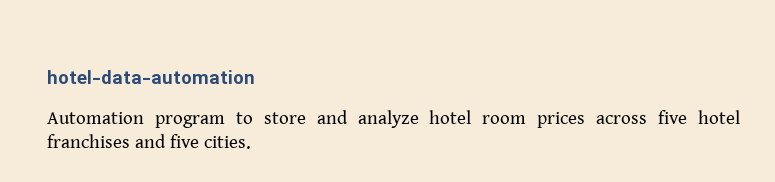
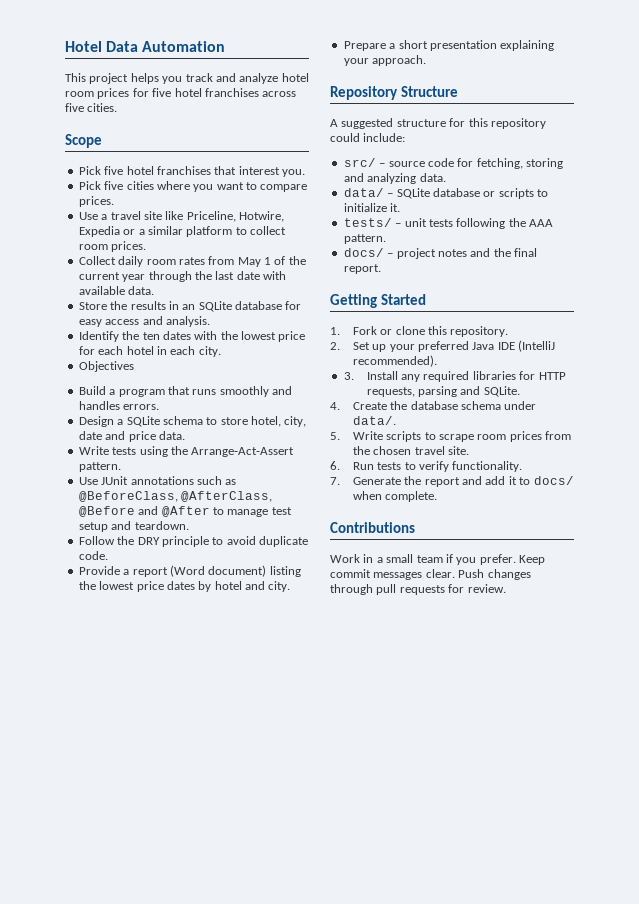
[47,70,255,84] [47,112,306,128] hotel-data-automation // Automation program to store -> [65,41,226,52] [65,73,213,84] Hotel Data Automation // This project helps you track
[596,110,741,124] [47,134,166,148] across five hotel franchises and -> [132,88,297,97] for five hotel franchises across
(251, 142) none -> [65,134,102,148] [78,166,305,177] [78,181,308,192] [78,196,114,207] [78,211,284,222] [78,226,286,237] [78,241,147,252] [78,256,306,267] [78,271,286,282] [78,286,155,295] [78,301,302,312] [78,316,210,327] [78,331,306,342] [78,346,221,357] [78,361,134,372] [78,386,292,397] [78,401,160,410] [78,416,307,427] [78,431,185,442] [78,446,295,457] [78,462,121,472] [78,476,237,485] [78,491,273,502] [78,506,292,517] [78,521,189,532] [78,536,308,547] [78,551,108,560] [78,565,301,577] [78,581,291,592] [343,40,555,51] [343,55,427,66] [330,86,458,100] [330,118,546,129] [330,133,406,142] [343,158,563,169] [343,173,446,184] [343,188,548,199] [343,203,401,212] [343,218,553,229] [343,234,386,244] [343,248,537,259] [343,264,381,274] [330,294,426,308] [330,326,509,337] [330,340,556,352] [352,355,437,367] [343,371,566,382] [366,386,520,397] [330,401,537,410] [352,416,396,425] [330,431,572,442] [352,446,470,455] [330,461,523,472] [330,476,574,487] [352,491,438,502] [330,522,415,533] [330,554,545,565] [330,569,531,580] [330,584,506,595] // Scope // Pick five hotel franchises that interest you. // Pick five cities where you want to compare prices. // Use a travel site like Priceline, Hotwire, Expedia or a similar platform to collect room prices. // Collect daily room rates from May 1 of the current year through the last date with available data. // Store the results in an SQLite database for easy access and analysis. // Identify the ten dates with the lowest price for each hotel in each city. // Objectives // Build a program that runs smoothly and handles errors. // Design a SQLite schema to store hotel, city, date and price data. // Write tests using the Arrange‑Act‑Assert pattern. // Use JUnit annotations such as @BeforeClass, @AfterClass, @Before and @After to manage test setup and teardown. // Follow the DRY principle to avoid duplicate code. // Provide a report (Word document) listing the lowest price dates by hotel and city. // Prepare a short presentation explaining your approach. // Repository Structure // A suggested structure for this repository could include: // src/ – source code for fetching, storing and analyzing data. // data/ – SQLite database or scripts to initialize it. // tests/ – unit tests following the AAA pattern. // docs/ – project notes and the final report. // Getting Started // 1. Fork or clone this repository. // 2. Set up your preferred Java IDE (IntelliJ recommended). // 3. Install any required libraries for HTTP requests, parsing and SQLite. // 4. Create the database schema under data/. // 5. Write scripts to scrape room prices from the chosen travel site. // 6. Run tests to verify functionality. // 7. Generate the report and add it to docs/ when complete. // Contributions // Work in a small team if you prefer. Keep commit messages clear. Push changes through pull requests for review.

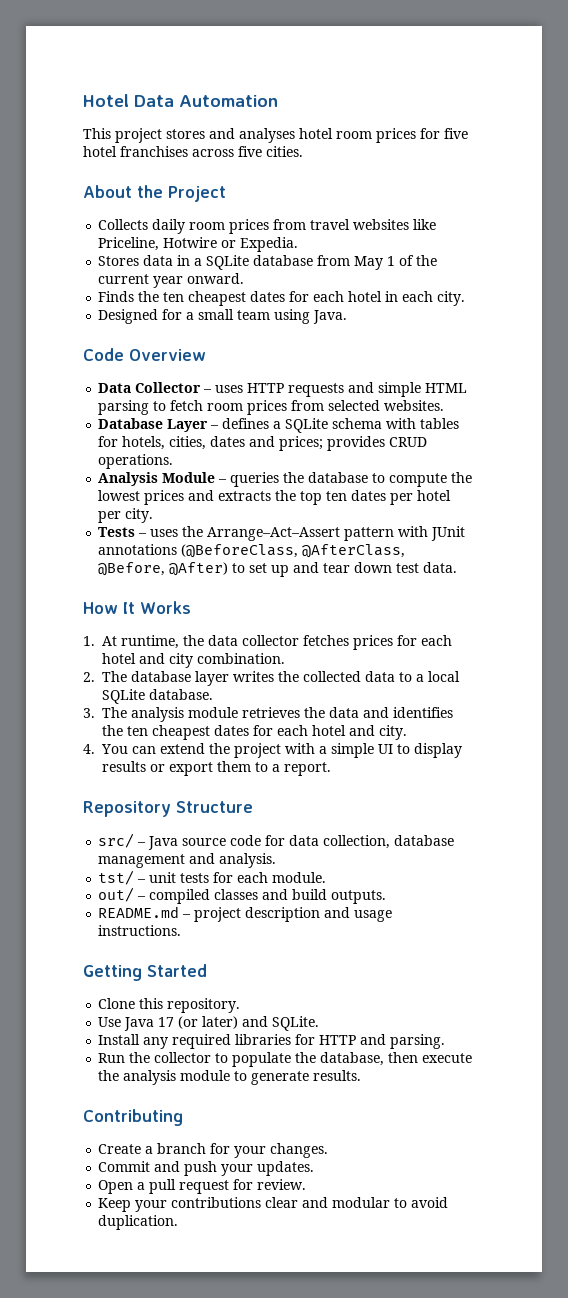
[130,73,279,84] helps you track and analyze -> [166,128,295,143] stores and analyses
[65,134,102,148] [78,166,305,177] [78,181,308,192] [78,196,114,207] [78,211,284,222] [78,226,286,237] [78,241,147,252] [78,256,205,267] Scope // Pick five hotel franchises that interest you. // Pick five cities where you want to compare prices. // Use a travel site like Priceline, Hotwire, Expedia or a similar platform to collect room prices. // Collect daily room rates -> [83,185,226,202] [98,219,437,234] [98,237,299,252] [98,255,314,270] About the Project // Collects daily room prices from travel websites like Priceline, Hotwire or Expedia. // Stores data in a SQLite database
[148,271,286,282] [78,286,155,295] [78,301,302,312] [78,316,210,327] [78,331,306,342] through the last date with available data. // Store the results in an SQLite database for easy access and analysis. // Identify the ten dates with the lowest price -> [187,273,245,284] [98,291,286,306] onward. // Finds the ten cheapest dates
[78,361,134,372] [78,386,292,397] [78,401,160,410] [78,416,307,427] [78,431,185,442] [78,446,295,457] [78,462,121,472] [78,476,237,485] [78,491,273,502] [78,506,292,517] [78,521,189,532] [78,536,308,547] [78,551,108,560] [78,565,301,577] [78,581,291,592] [343,40,555,51] [343,55,427,66] [330,86,458,100] [330,118,546,129] [330,133,406,142] Objectives // Build a program that runs smoothly and handles errors. // Design a SQLite schema to store hotel, city, date and price data. // Write tests using the Arrange‑Act‑Assert pattern. // Use JUnit annotations such as @BeforeClass, @AfterClass, @Before and @After to manage test setup and teardown. // Follow the DRY principle to avoid duplicate code. // Provide a report (Word document) listing the lowest price dates by hotel and city. // Prepare a short presentation explaining your approach. // Repository Structure // A suggested structure for this repository could include: -> [98,309,348,324] [83,348,206,361] [98,382,468,397] [98,400,445,415] [98,418,460,433] [98,436,428,451] [98,454,174,469] [98,472,473,487] [98,490,452,505] [98,508,154,523] [98,526,466,541] [98,544,406,558] [98,562,458,577] [83,601,191,614] [83,635,452,650] [102,653,285,668] [83,671,460,686] [102,689,213,704] [83,707,453,722] [102,725,407,740] [83,743,462,758] [102,761,331,776] [83,801,253,817] Designed for a small team using Java. // Code Overview // Data Collector – uses HTTP requests and simple HTML parsing to fetch room prices from selected websites. // Database Layer – defines a SQLite schema with tables for hotels, cities, dates and prices; provides CRUD operations. // Analysis Module – queries the database to compute the lowest prices and extracts the top ten dates per hotel per city. // Tests – uses the Arrange–Act–Assert pattern with JUnit annotations (@BeforeClass, @AfterClass, @Before, @After) to set up and tear down test data. // How It Works // 1. At runtime, the data collector fetches prices for each hotel and city combination. // 2. The database layer writes the collected data to a local SQLite database. // 3. The analysis module retrieves the data and identifies the ten cheapest dates for each hotel and city. // 4. You can extend the project with a simple UI to display results or export them to a report. // Repository Structure
(386, 165) none -> [148,836,179,850] Java
[476,158,563,169] [343,173,446,184] [343,188,548,199] [343,203,401,212] [343,218,553,229] [343,234,386,244] [343,248,537,259] [343,264,381,274] [330,294,426,308] [330,326,509,337] [330,340,556,352] [352,355,437,367] [343,372,354,380] fetching, storing and analyzing data. // data/ – SQLite database or scripts to initialize it. // tests/ – unit tests following the AAA pattern. // docs/ – project notes and the final report. // Getting Started // 1. Fork or clone this repository. // 2. Set up your preferred Java IDE (IntelliJ recommended). // 3. -> [289,835,455,849] [98,853,277,868] [98,870,327,885] [98,887,387,904] [98,906,393,922] [98,925,182,936] [83,964,207,981] [98,998,241,1013] [98,1016,320,1031] data collection, database management and analysis. // tst/ – unit tests for each module. // out/ – compiled classes and build outputs. // README.md – project description and usage instructions. // Getting Started // Clone this repository. // Use Java 17 (or later) and SQLite. //
[366,386,520,397] [330,401,537,410] [352,416,396,425] [330,431,572,442] [352,446,470,455] [330,461,523,472] [330,476,574,487] [352,491,438,502] [330,522,415,533] [330,554,545,565] [330,569,531,580] [330,584,506,595] requests, parsing and SQLite. // 4. Create the database schema under data/. // 5. Write scripts to scrape room prices from the chosen travel site. // 6. Run tests to verify functionality. // 7. Generate the report and add it to docs/ when complete. // Contributions // Work in a small team if you prefer. Keep commit messages clear. Push changes through pull requests for review. -> [360,1034,446,1049] [98,1052,473,1067] [98,1070,362,1085] [83,1109,183,1126] [98,1143,329,1158] [98,1161,315,1176] [98,1179,307,1194] [98,1197,449,1212] [98,1215,179,1230] and parsing. // Run the collector to populate the database, then execute the analysis module to generate results. // Contributing // Create a branch for your changes. // Commit and push your updates. // Open a pull request for review. // Keep your contributions clear and modular to avoid duplication.

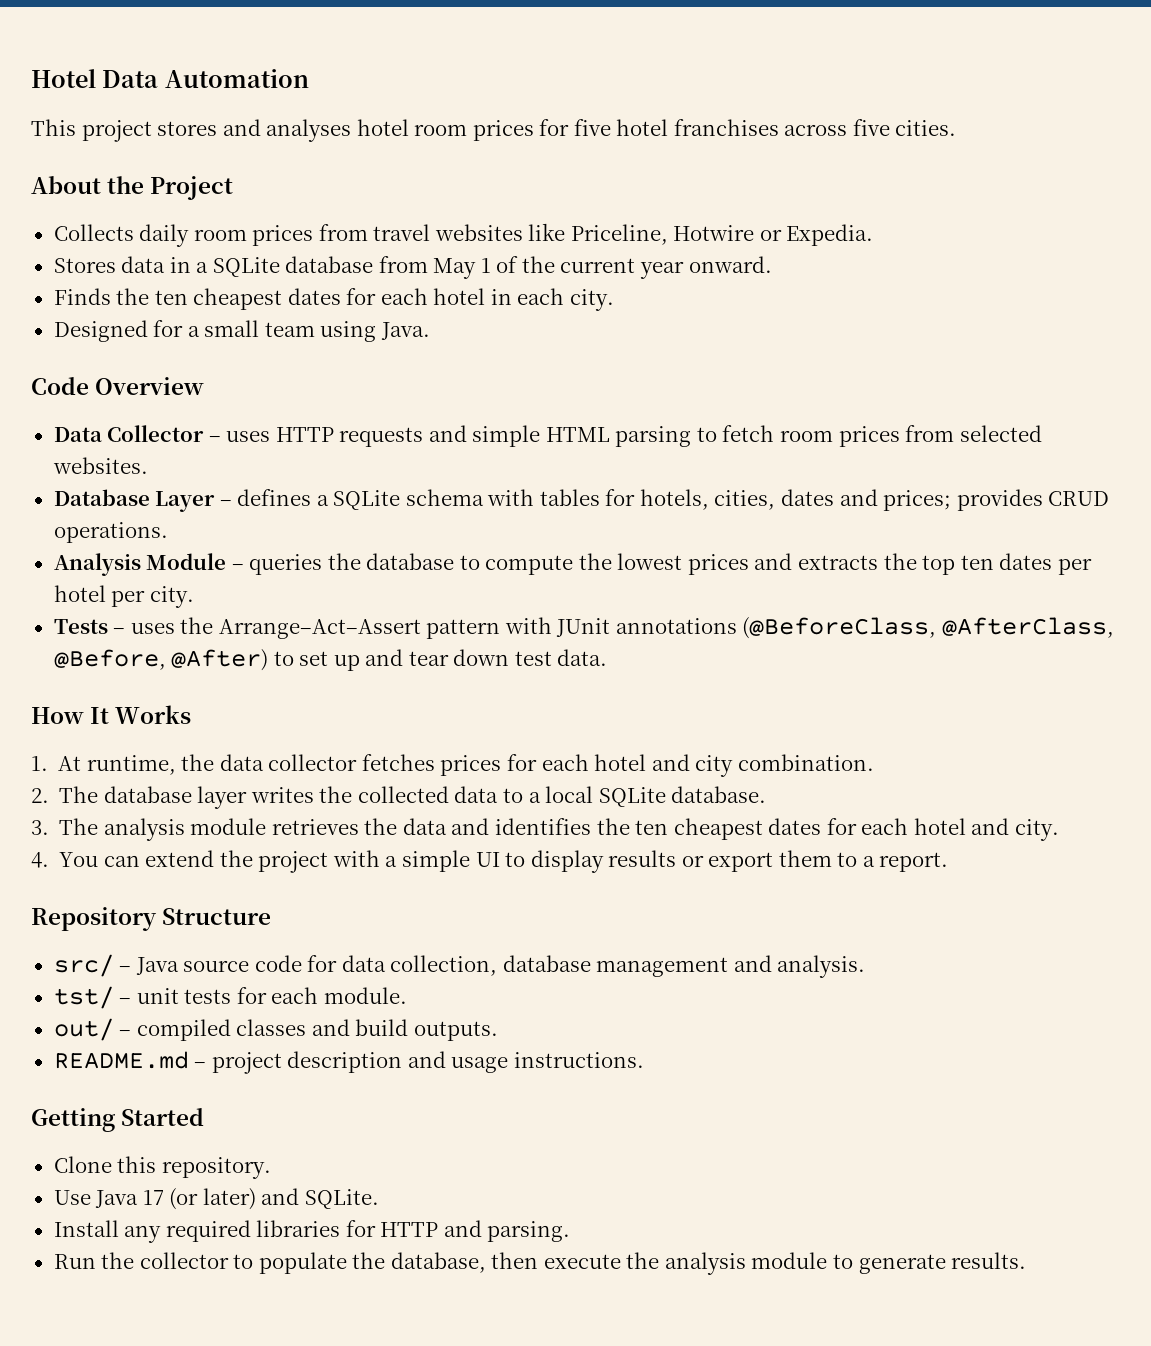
[83,1109,183,1126] [98,1143,329,1158] [98,1161,315,1176] [98,1179,307,1194] [98,1197,449,1212] [98,1215,179,1230] // Contributing // Create a branch for your changes. // Commit and push your updates. // Open a pull request for review. // Keep your contributions clear and modular to avoid duplication. -> (1027, 1260) none

